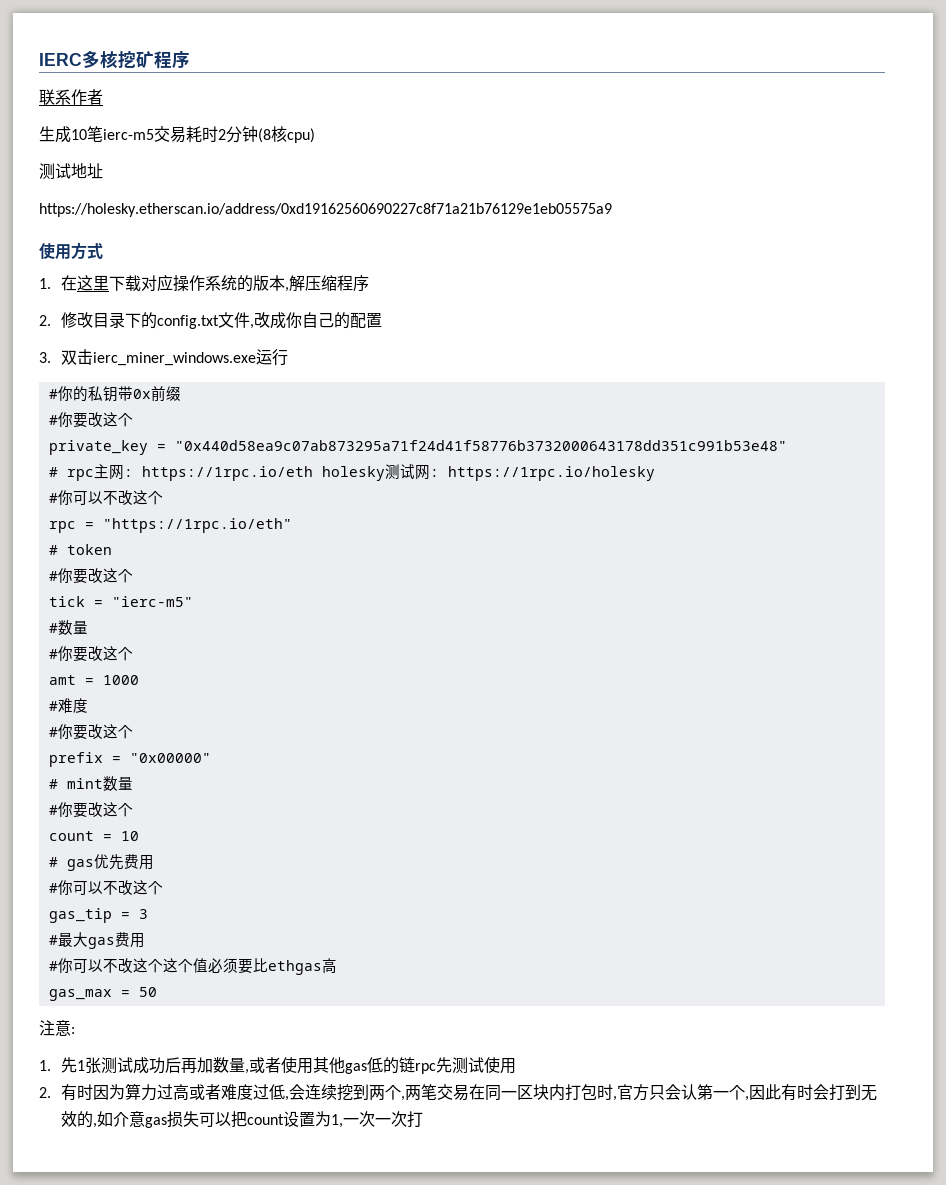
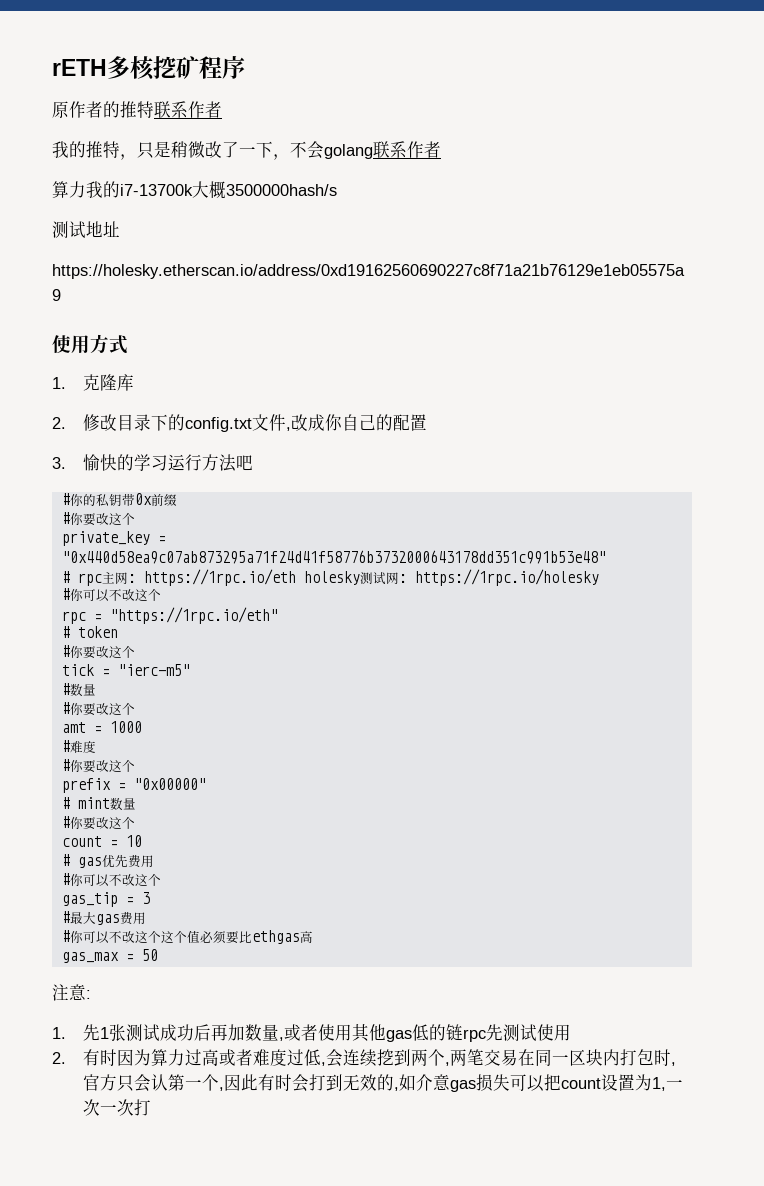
[39,53,82,66] IERC -> [52,59,107,76] rETH
[39,89,103,105] [39,126,315,143] 联系作者 // 生成10笔ierc-m5交易耗时2分钟(8核cpu) -> [52,101,222,119] [52,141,441,160] [52,181,337,199] 原作者的推特联系作者 // 我的推特，只是稍微改了一下，不会golang联系作者 // 算力我的i7-13700k大概3500000hash/s
[61,274,370,292] 在这里下载对应操作系统的版本,解压缩程序 -> [82,374,134,391] 克隆库
[61,349,257,366] 双击ierc_miner_windows.exe -> [82,454,168,471] 愉快的学习
(289, 357) none -> [201,454,253,472] 方法吧

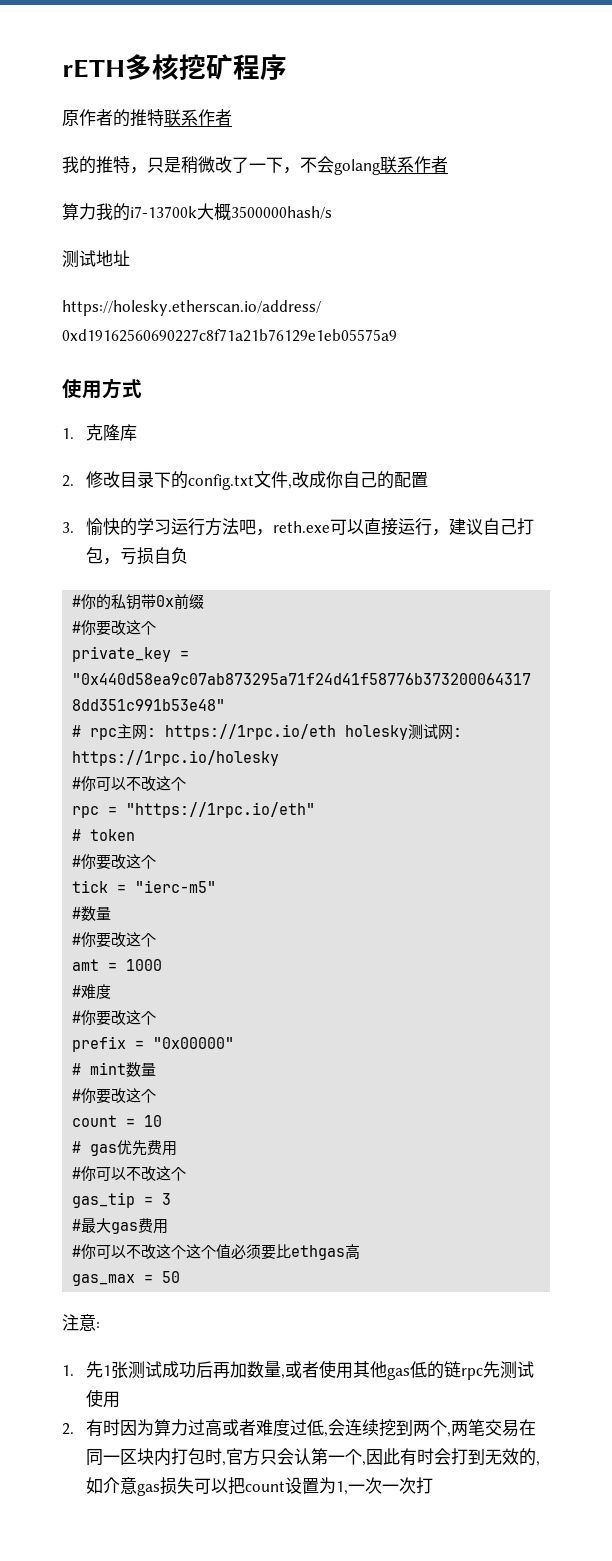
(253, 463) none -> [256,518,535,536] [86,547,189,565] ，reth.exe可以直接运行，建议自己打包，亏损自负

